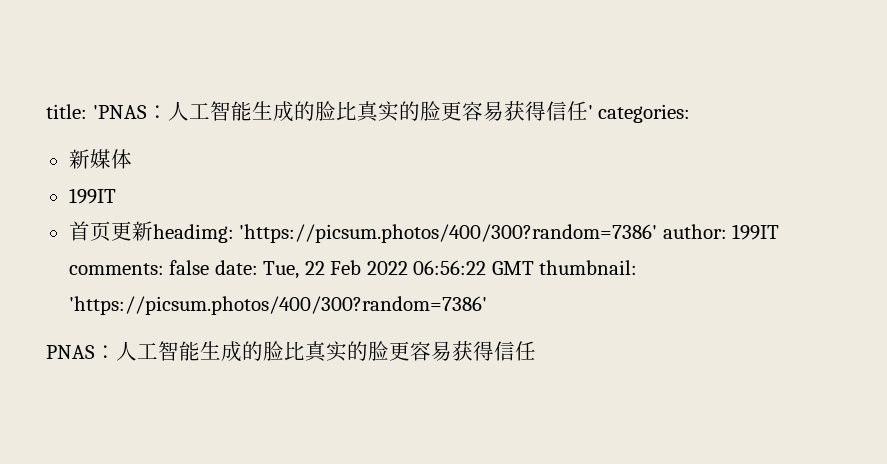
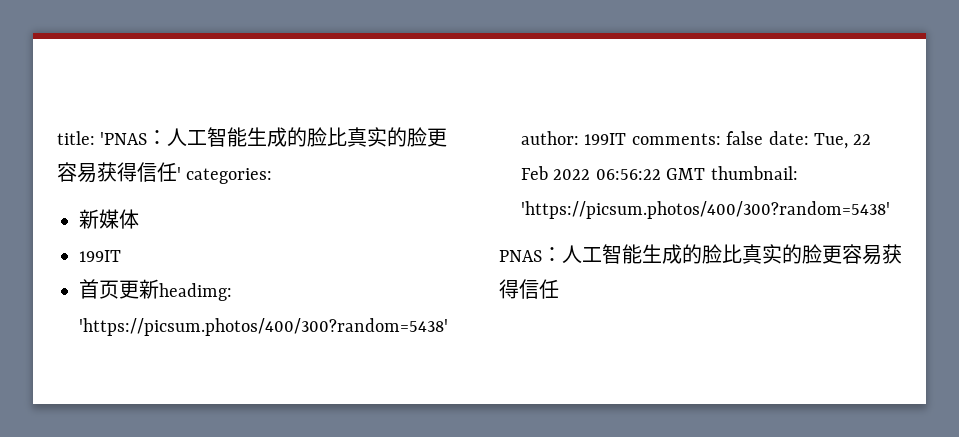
[239,224,658,243] 'https://picsum.photos/400/300?random=7386' -> [79,318,448,336] 'https://picsum.photos/400/300?random=5438'
[68,296,487,315] 'https://picsum.photos/400/300?random=7386' -> [521,201,890,219] 'https://picsum.photos/400/300?random=5438'

